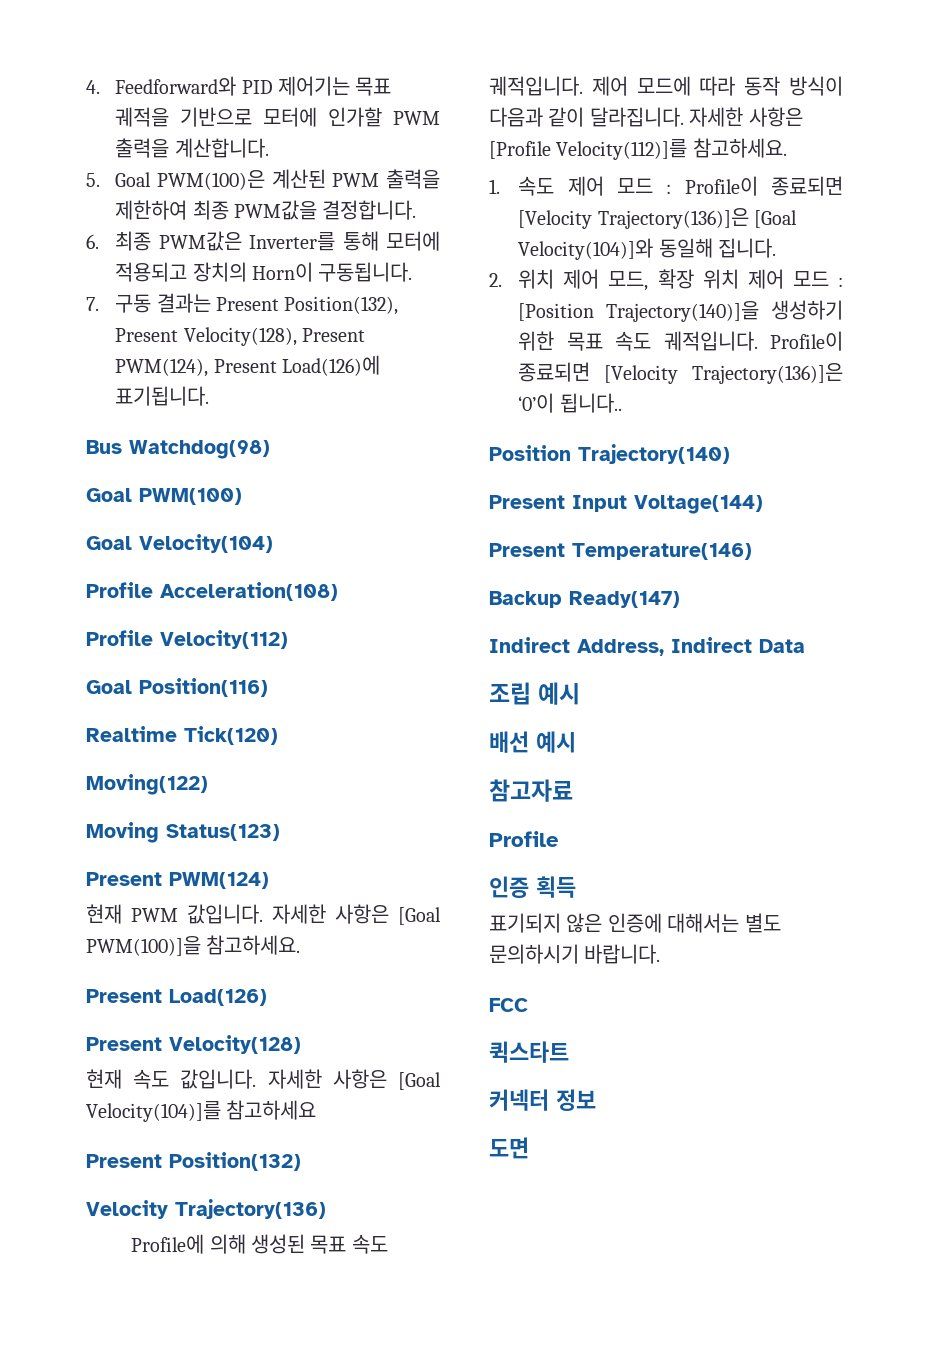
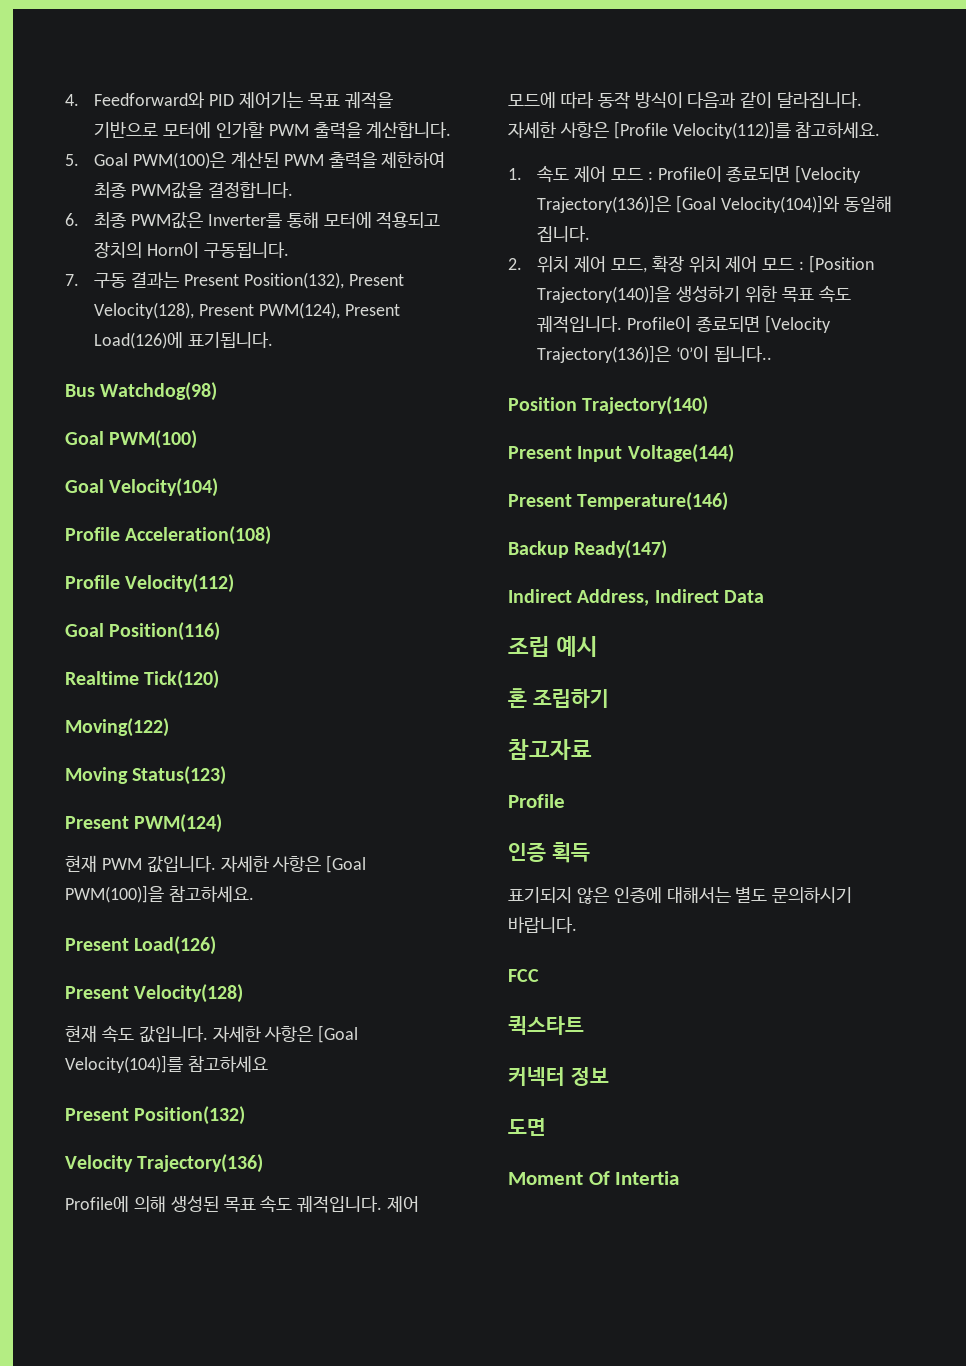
[489,731,576,753] 배선 예시 -> [508,688,609,708] 혼 조립하기
(529, 1148) none -> [508,1171,680,1185] // Moment Of Intertia

